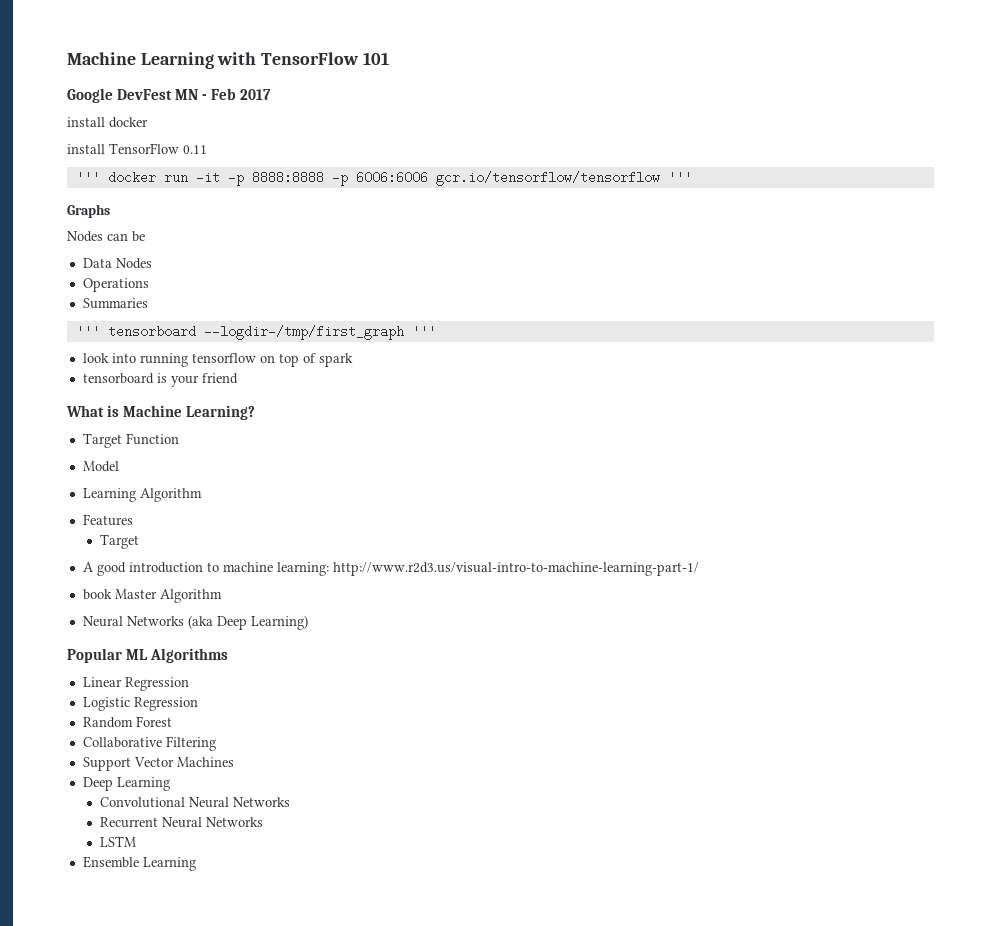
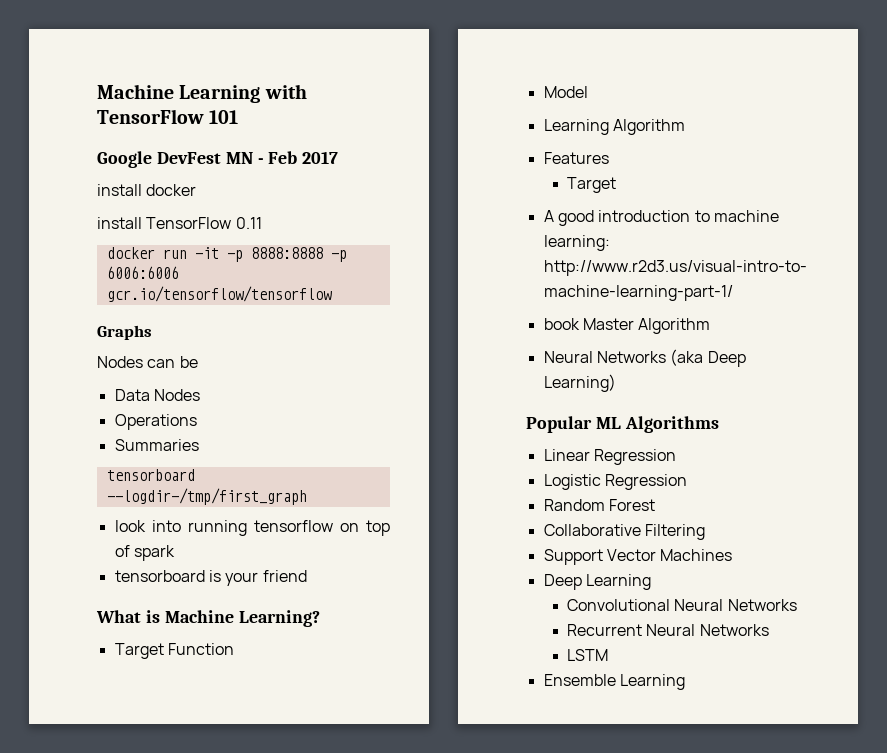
[75,171,100,184] ''' -> (262, 223) none
[667,171,692,184] ''' -> (332, 294) none
[75,325,100,338] ''' -> (199, 445) none
[411,325,436,338] ''' -> (307, 496) none

